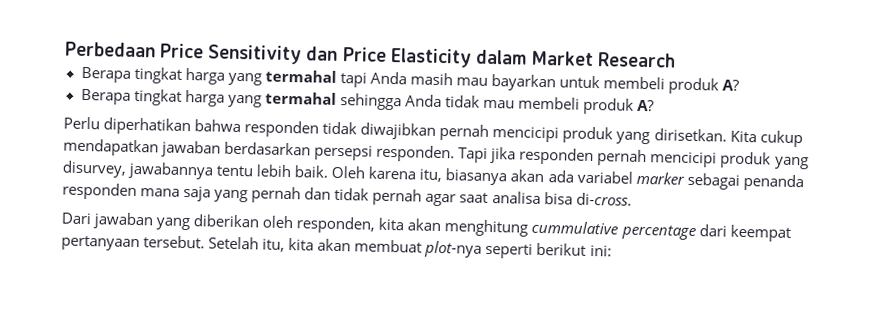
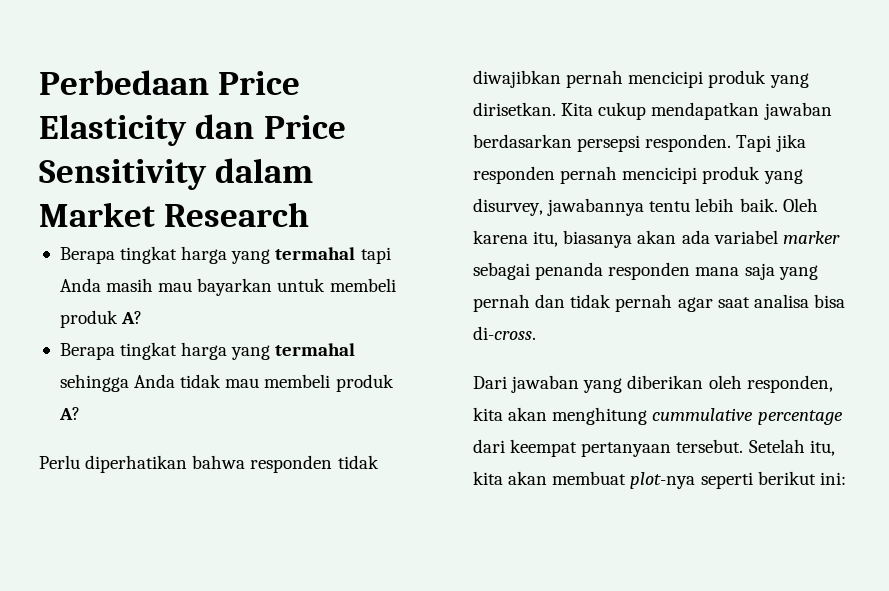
[207,44,303,65] Sensitivity -> [39,114,187,146] Elasticity
[389,47,472,68] Elasticity -> [39,159,207,190] Sensitivity

